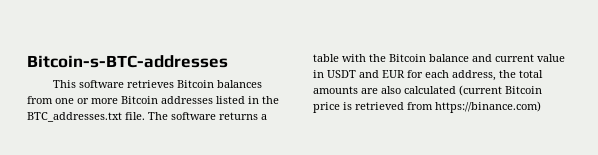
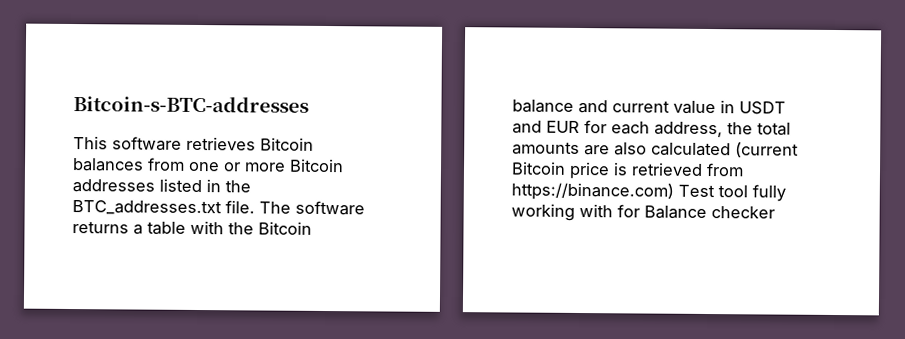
(541, 107) none -> [678,184,786,202] [511,203,775,221] Test tool fully working with for Balance checker

